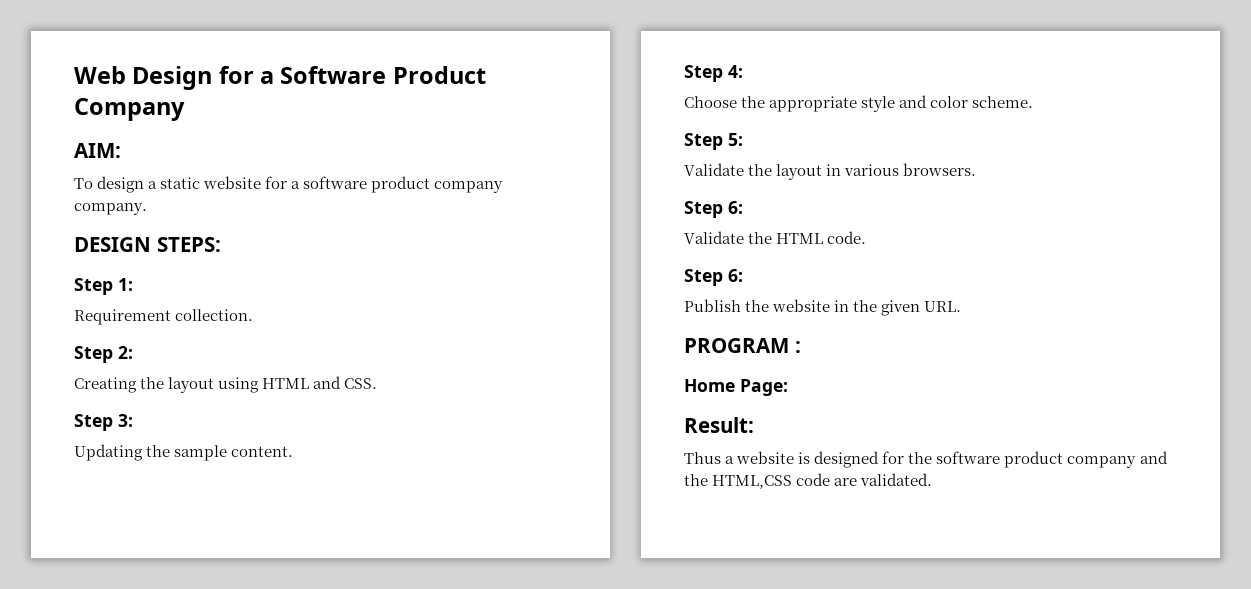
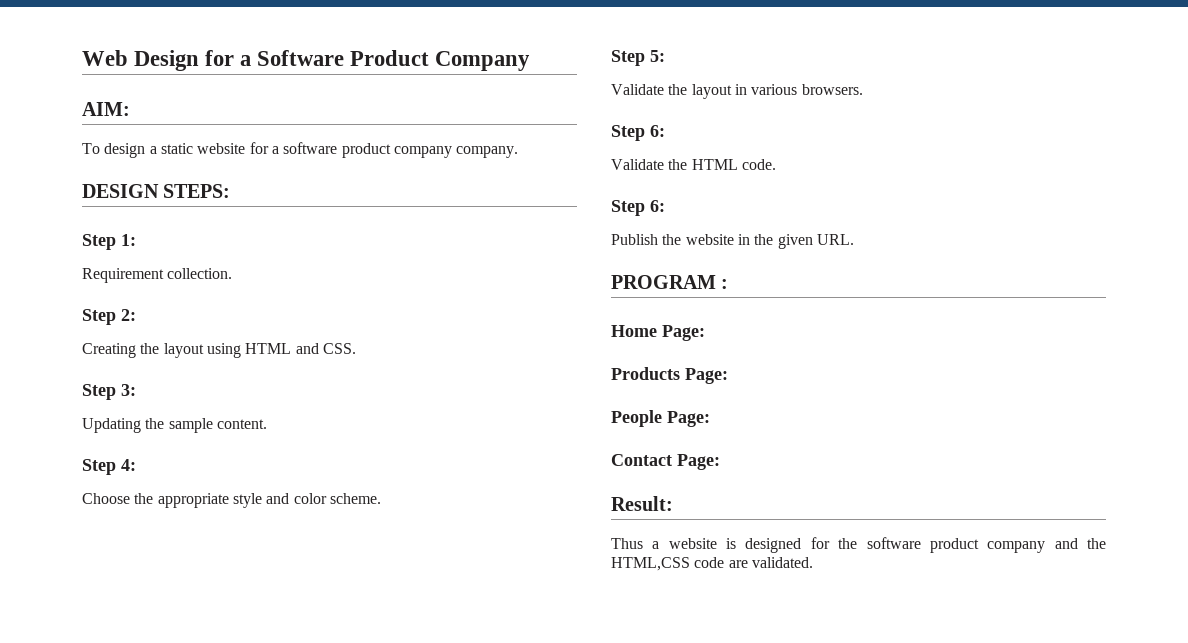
(788, 387) none -> [611,367,728,384] [611,410,710,427] [611,454,720,470] // Products Page: // People Page: // Contact Page:

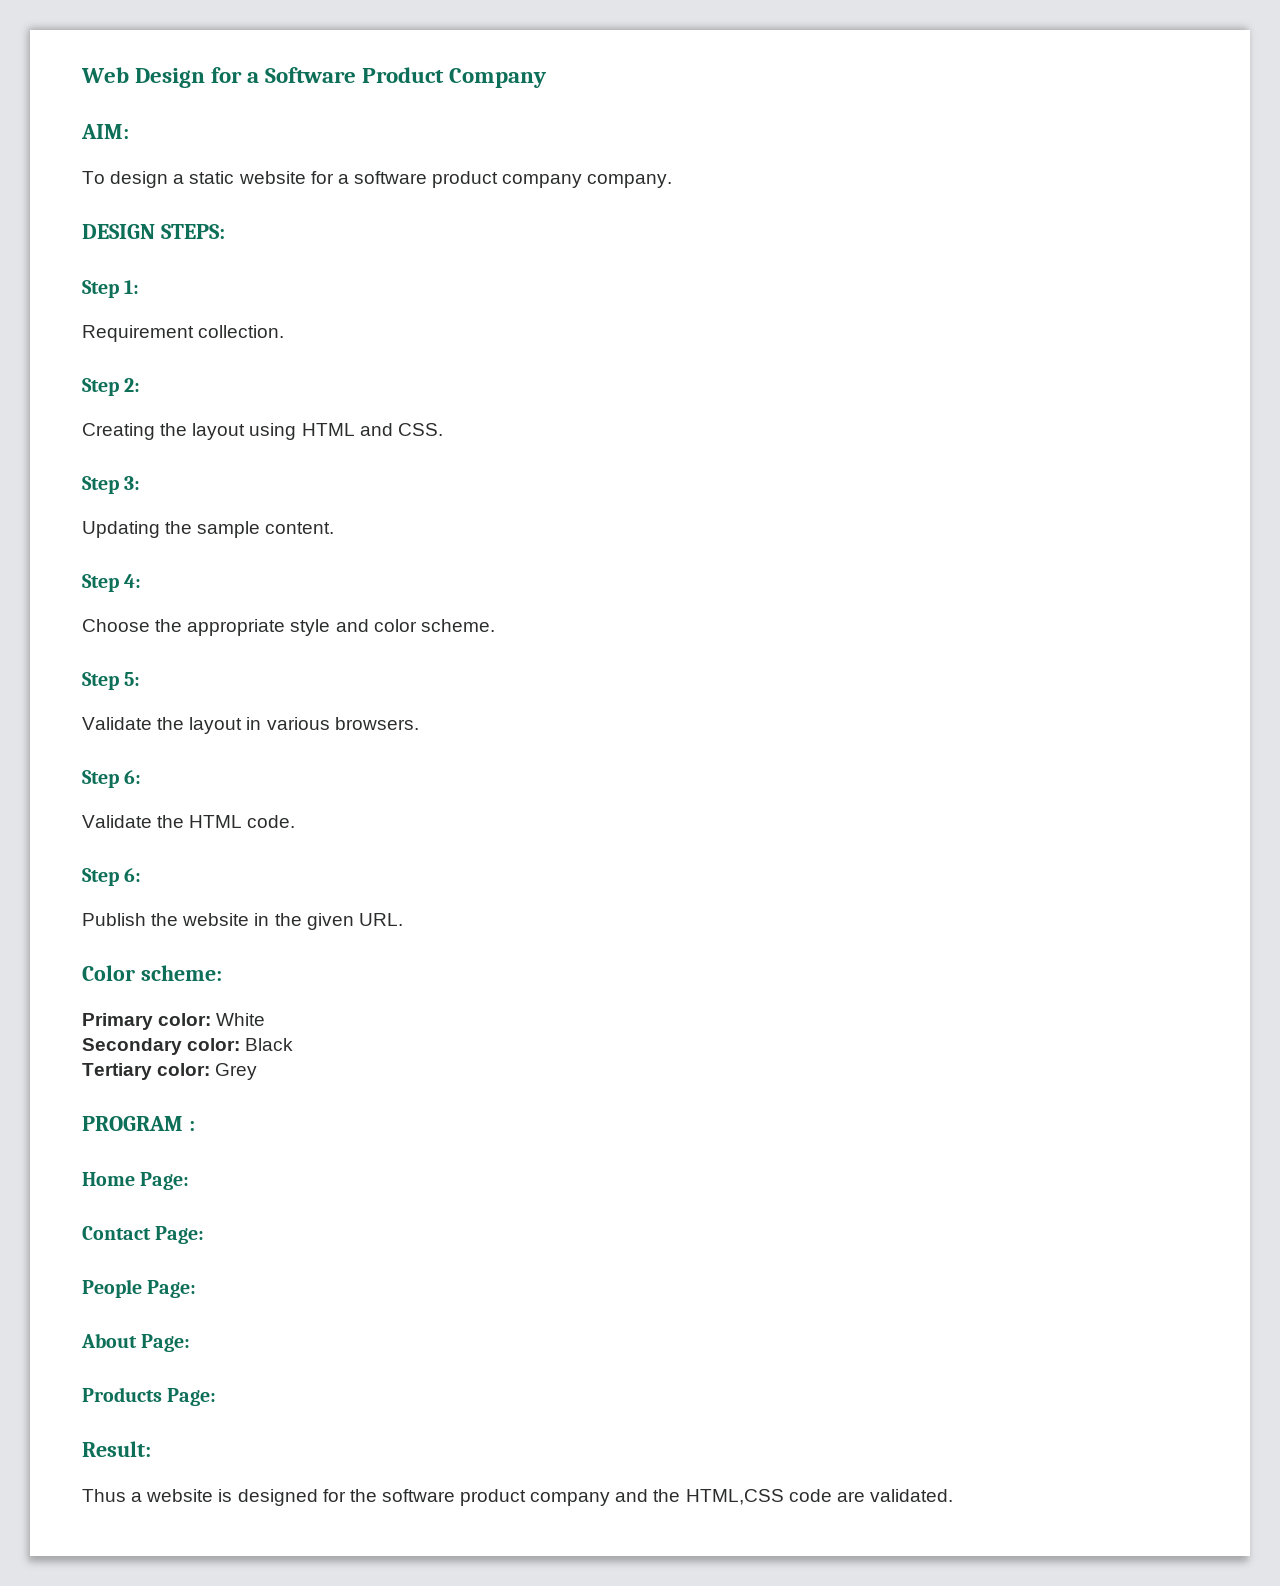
(854, 239) none -> [82,965,222,981] [82,1013,266,1030] [82,1038,294,1055] [82,1063,258,1080] // Color scheme: // Primary color: White // Secondary color: Black // Tertiary color: Grey
[611,367,680,380] Products -> [82,1226,151,1240] Contact
[611,454,672,466] Contact -> [81,1333,191,1352] [82,1387,162,1402] About Page: // Products

